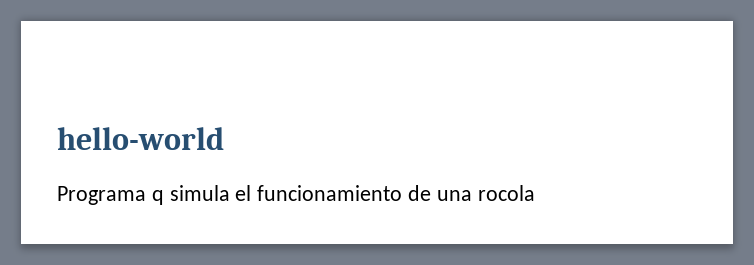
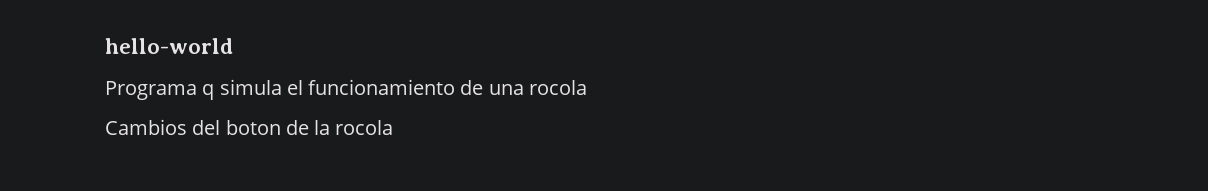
(535, 193) none -> [105,119,394,135] // Cambios del boton de la rocola

